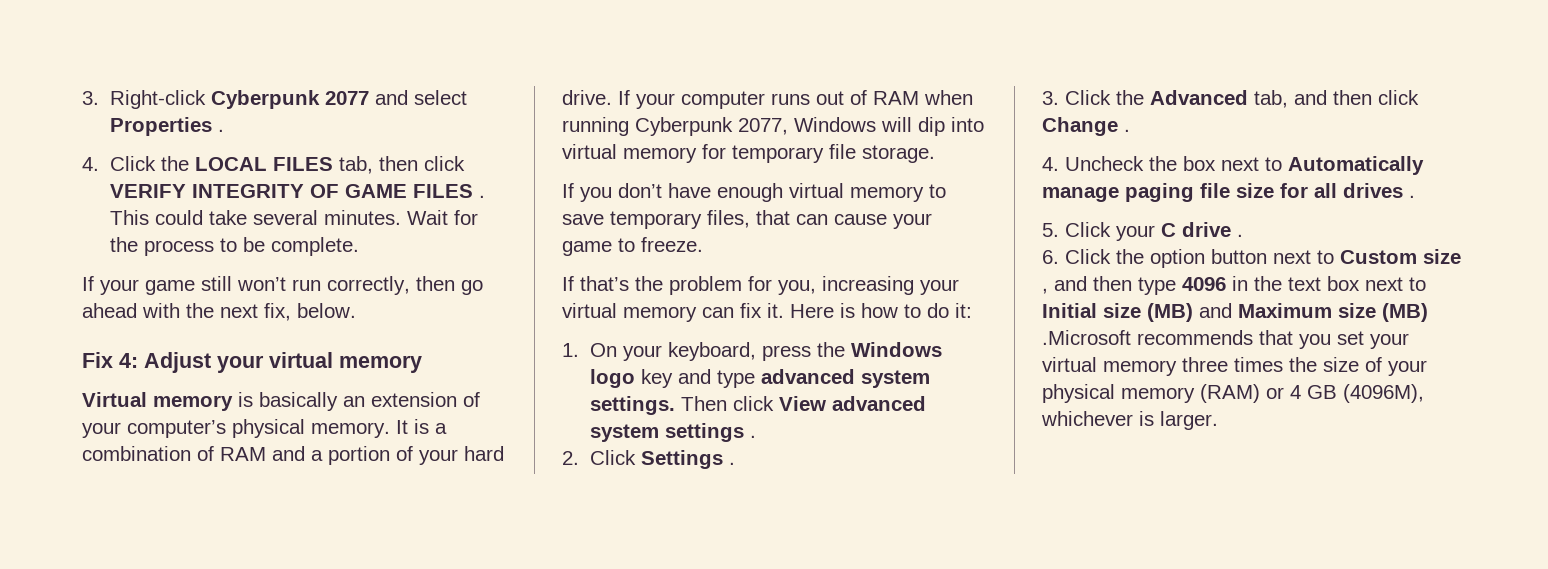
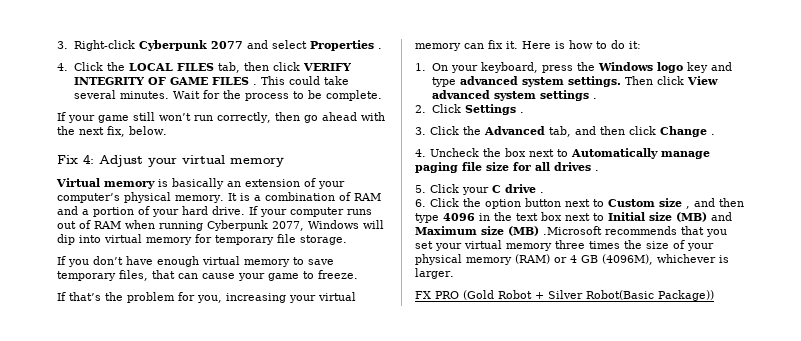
(1218, 420) none -> [415,290,714,301] // FX PRO (Gold Robot + Silver Robot(Basic Package))

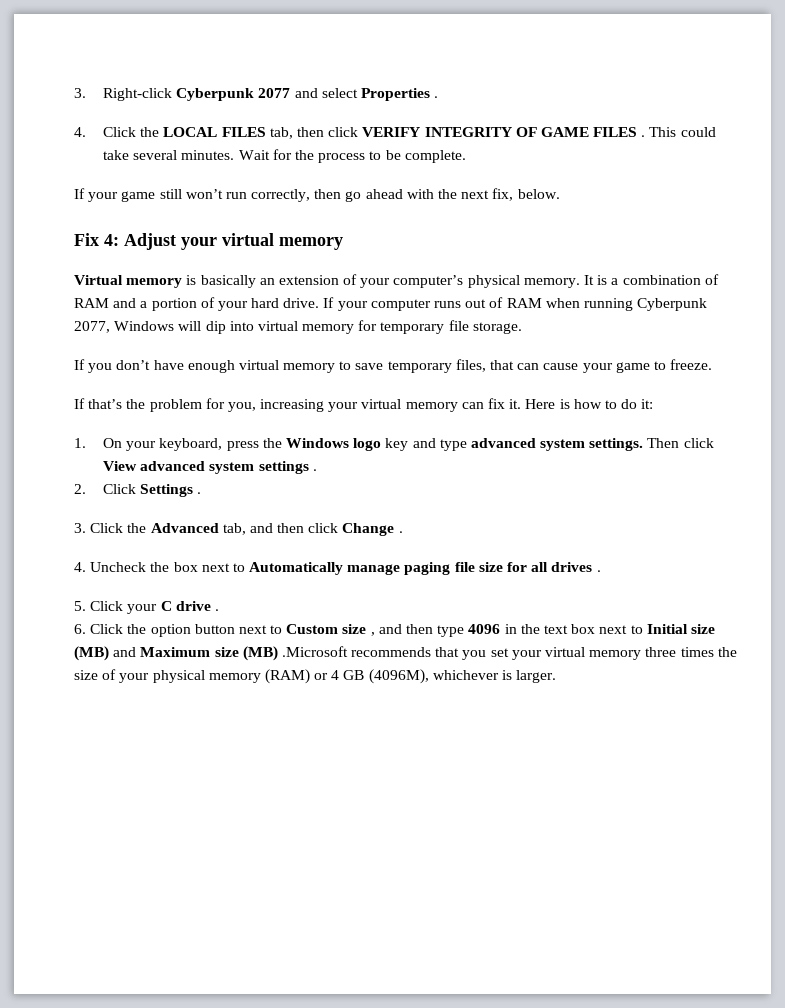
[415,290,714,301] // FX PRO (Gold Robot + Silver Robot(Basic Package)) -> (557, 676) none

